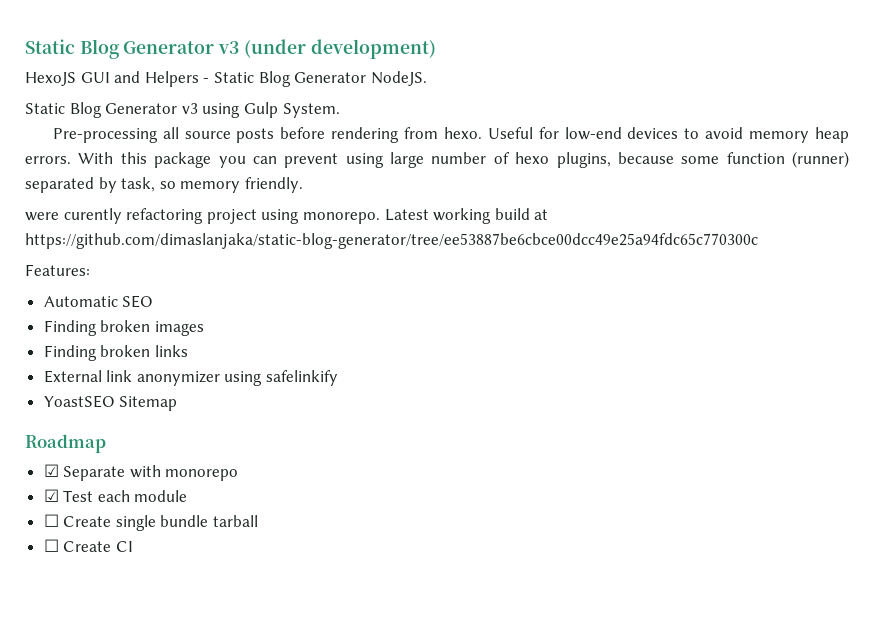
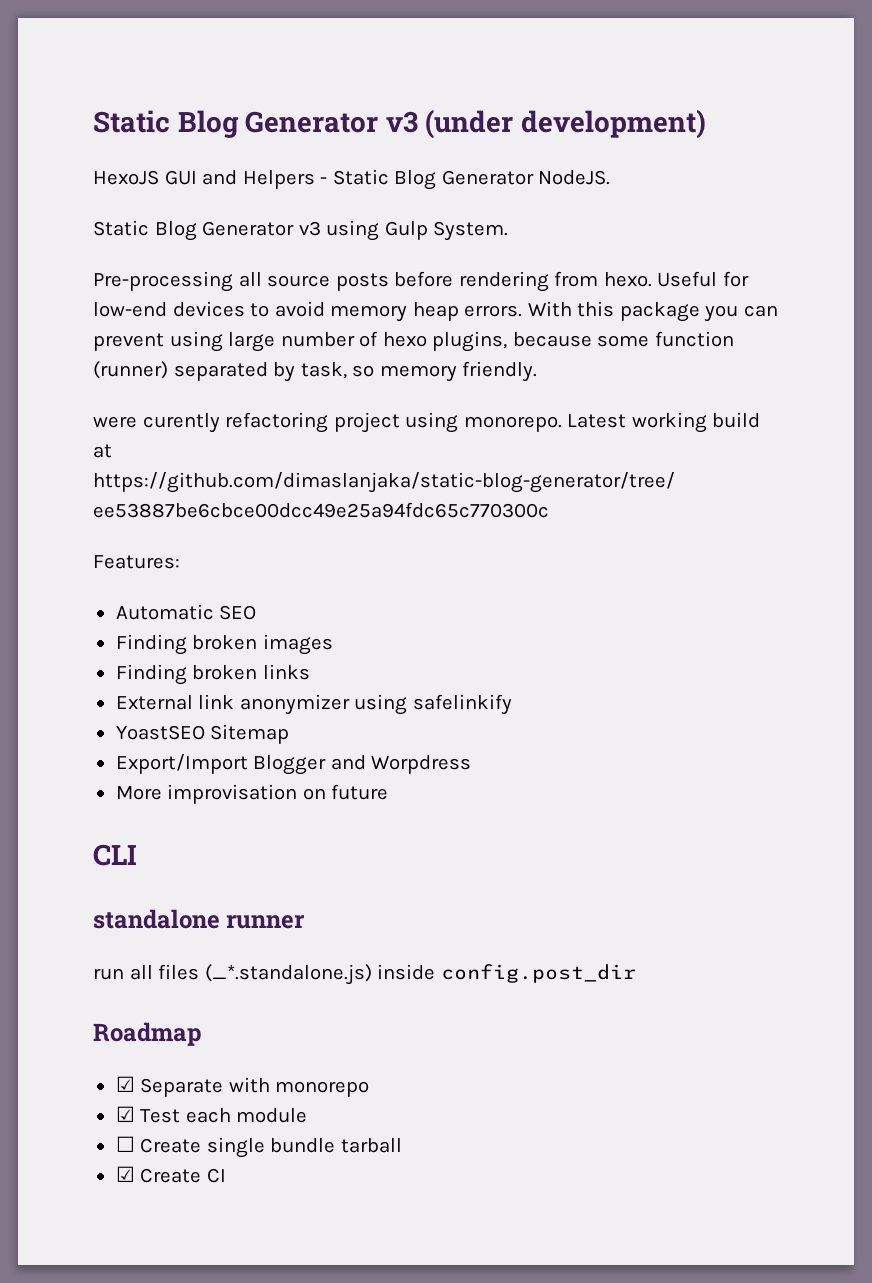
(178, 403) none -> [115,754,472,775] [115,784,389,804] [93,844,137,866] [93,909,306,929] [93,964,636,985] // Export/Import Blogger and Worpdress // More improvisation on future // CLI // standalone runner // run all files (_*.standalone.js) inside config.post_dir
[43,539,59,552] ☐ -> [115,1166,135,1182] ☑

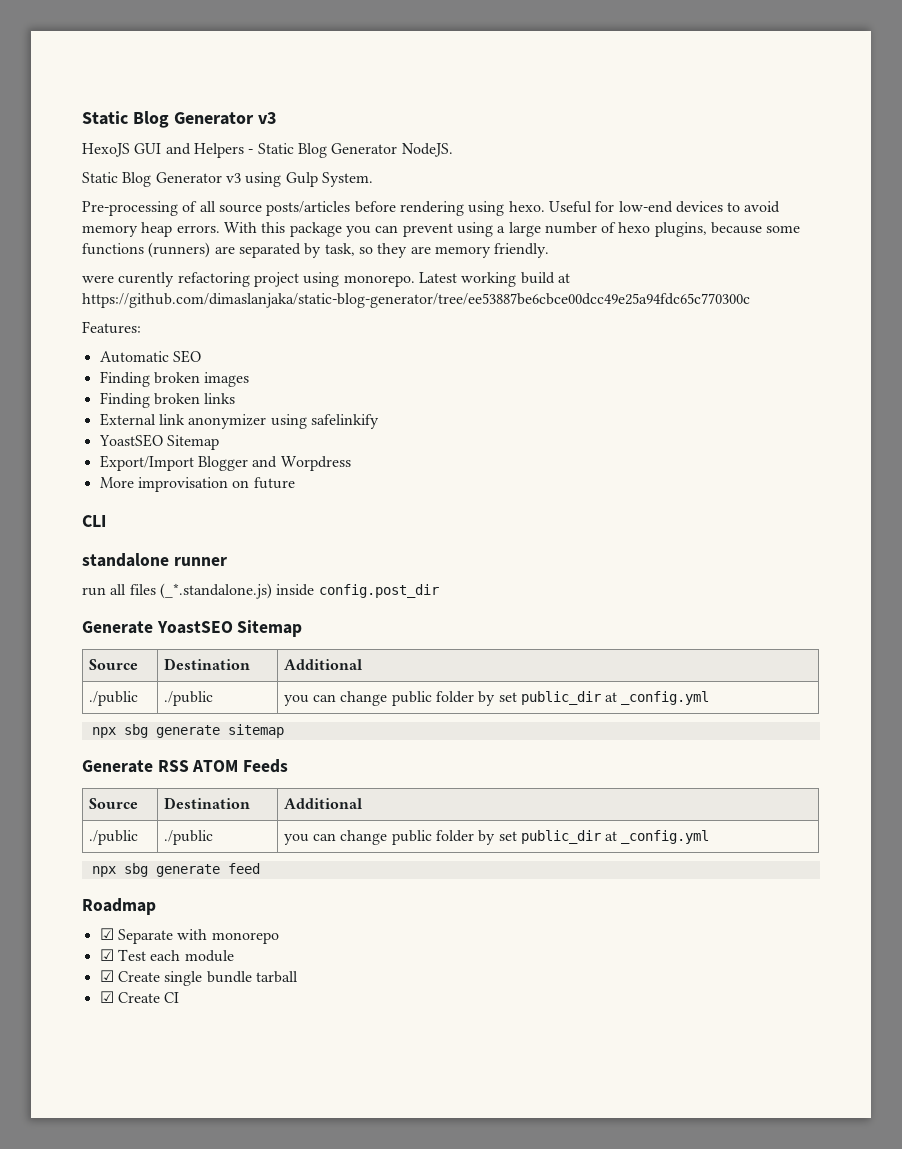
[93,109,706,139] Static Blog Generator v3 (under development) -> [82,111,277,128] Static Blog Generator v3
(233, 281) none -> [182,201,198,212] of
[335,273,389,291] posts -> [266,201,351,216] posts/articles
[554,271,599,287] from -> [468,201,505,216] using
(223, 341) none -> [497,226,506,233] a
[654,331,734,347] [93,361,168,379] function (runner) -> [82,242,235,258] functions (runners) are
(375, 371) none -> [377,243,431,258] they are
(636, 973) none -> [82,620,303,637] [88,659,138,670] [163,658,250,670] [283,659,362,670] [88,691,138,706] [163,691,213,706] [283,691,710,706] [91,724,284,738] [82,759,289,773] [88,798,138,809] [163,797,250,809] [283,798,362,809] [88,830,138,845] [163,830,213,845] [283,830,710,845] [91,863,260,877] // Generate YoastSEO Sitemap // Source | Destination | Additional // ./public | ./public | you can change public folder by set public_dir at _config.yml // npx sbg generate sitemap // Generate RSS ATOM Feeds // Source | Destination | Additional // ./public | ./public | you can change public folder by set public_dir at _config.yml // npx sbg generate feed
[115,1136,135,1152] ☐ -> [99,970,114,982] ☑

